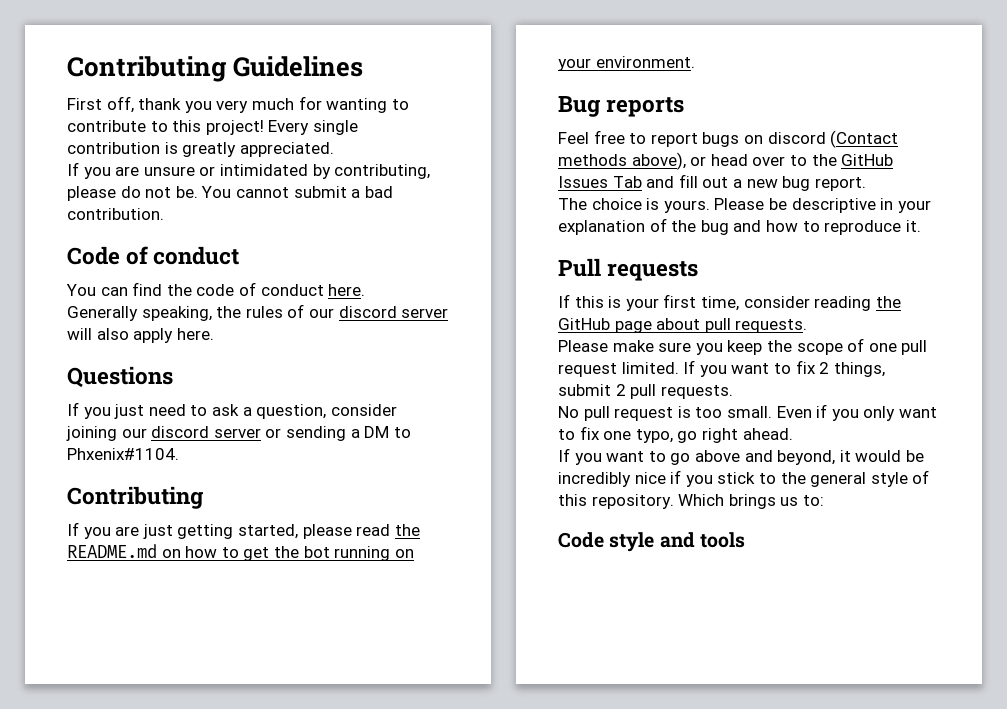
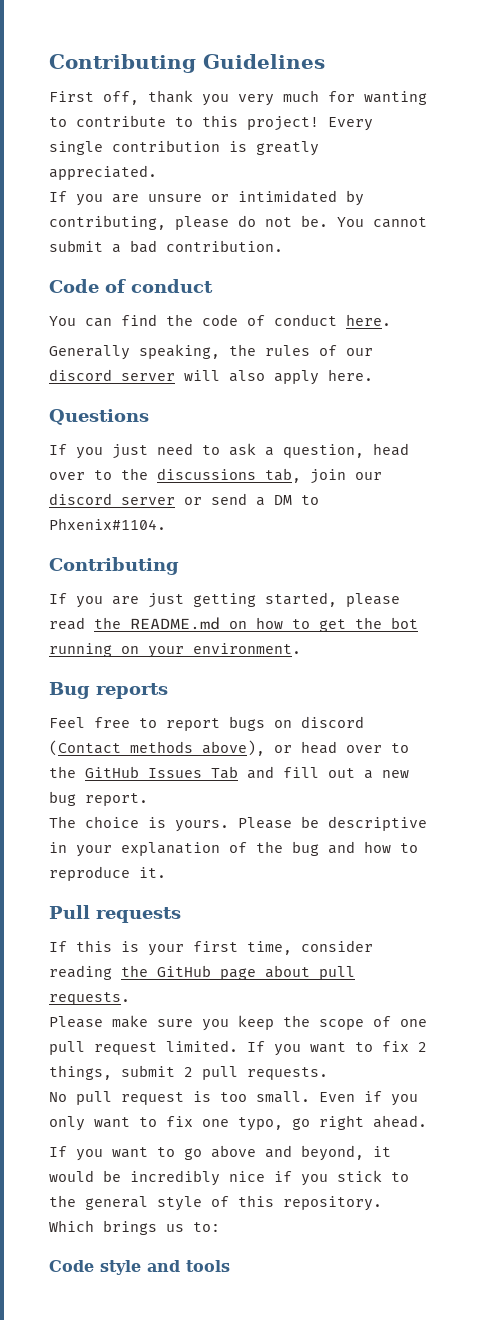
[330,404,397,416] [66,426,117,441] consider joining -> [373,443,409,456] [49,468,346,484] head over to the discussions tab, join
[285,426,346,441] sending -> [211,493,247,505] send

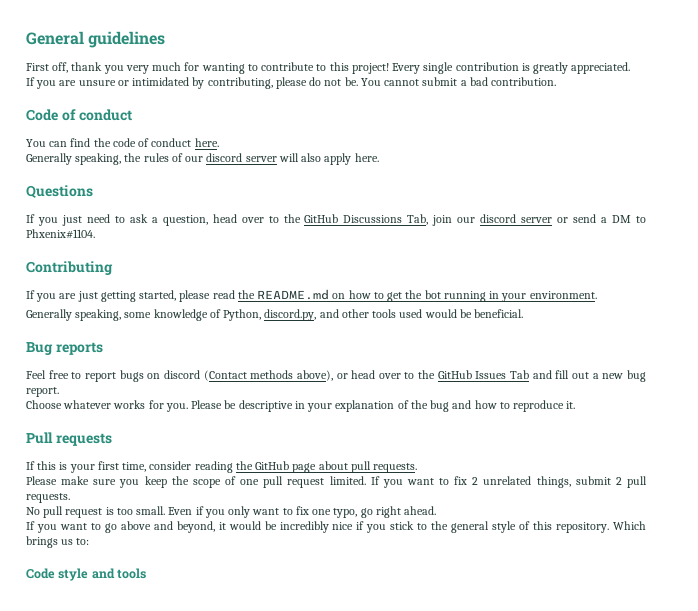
[49,54,325,73] Contributing Guidelines -> [26,31,166,48] General guidelines
[157,468,301,483] discussions tab, -> [304,214,429,225] GitHub Discussions Tab,
[121,646,139,654] on -> [489,291,500,299] in
(301, 648) none -> [26,309,524,321] // Generally speaking, some knowledge of Python, discord.py, and other tools used would be beneficial.
[49,816,229,832] The choice is yours. -> [26,400,188,412] Choose whatever works for you.
(427, 1047) none -> [483,476,532,485] unrelated

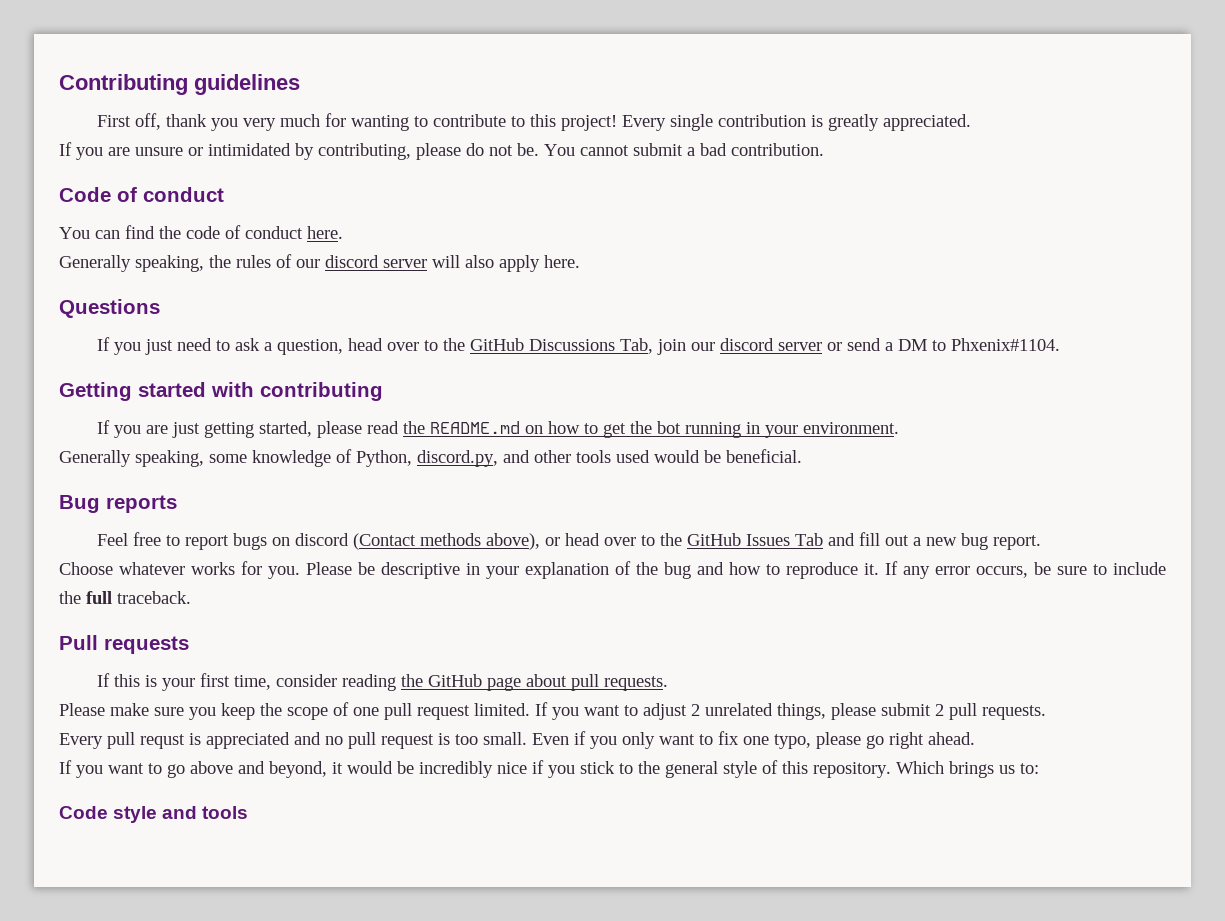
[26,31,84,45] General -> [59,74,188,95] Contributing
[26,261,113,275] Contributing -> [59,382,383,401] Getting started with contributing
(576, 405) none -> [885,561,1166,579] [59,591,191,604] If any error occurs, be sure to include the full traceback.
[454,476,468,485] fix -> [643,703,687,720] adjust
(571, 482) none -> [831,703,876,720] please
[26,507,40,515] No -> [59,732,343,749] Every pull requst is appreciated and no
(358, 513) none -> [816,732,861,749] please

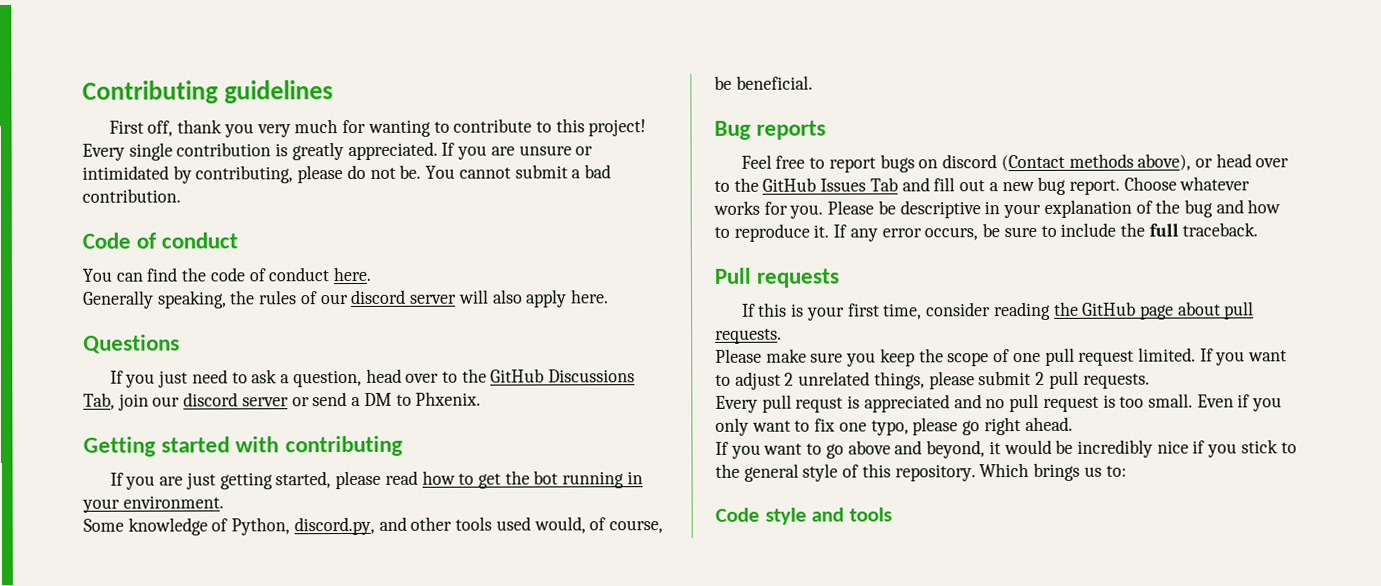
(972, 122) // -> (438, 151) none
[951,338,1061,351] Phxenix#1104. -> [415,391,482,406] Phxenix.
[403,421,544,434] the README.md on -> (418, 477) none
[59,450,247,467] Generally speaking, some -> [83,518,124,532] Some
[654,450,700,463] would -> [533,516,663,534] would, of course,
(1042, 542) // -> (1120, 187) none

